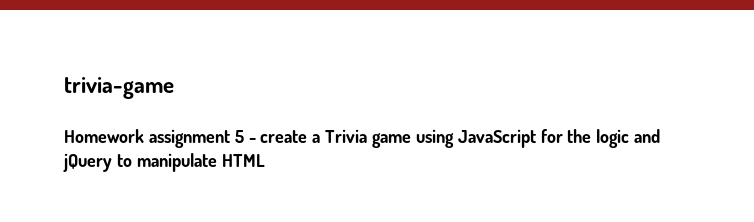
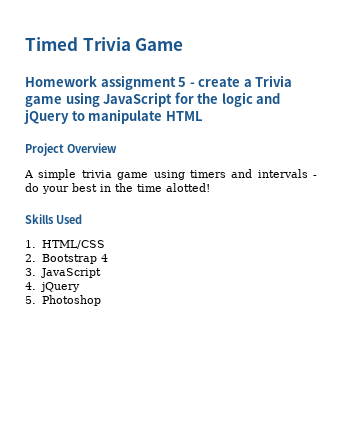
[64,77,174,99] trivia-game -> [25,37,184,51] Timed Trivia Game
(265, 160) none -> [25,143,117,156] [24,169,317,180] [25,183,210,194] [25,214,82,224] [25,240,105,249] [25,254,108,264] [25,268,101,278] [25,282,80,292] [25,295,101,306] // Project Overview // A simple trivia game using timers and intervals - do your best in the time alotted! // Skills Used // 1. HTML/CSS // 2. Bootstrap 4 // 3. JavaScript // 4. jQuery // 5. Photoshop

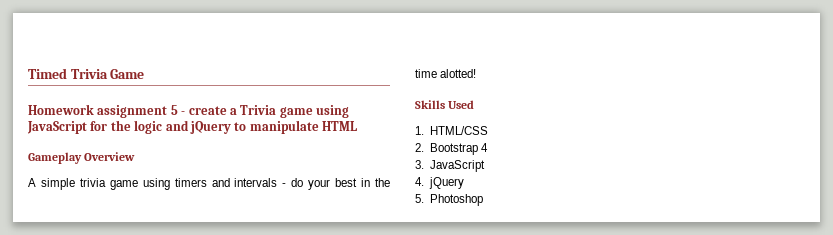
[25,143,64,156] Project -> [28,152,82,164] Gameplay

